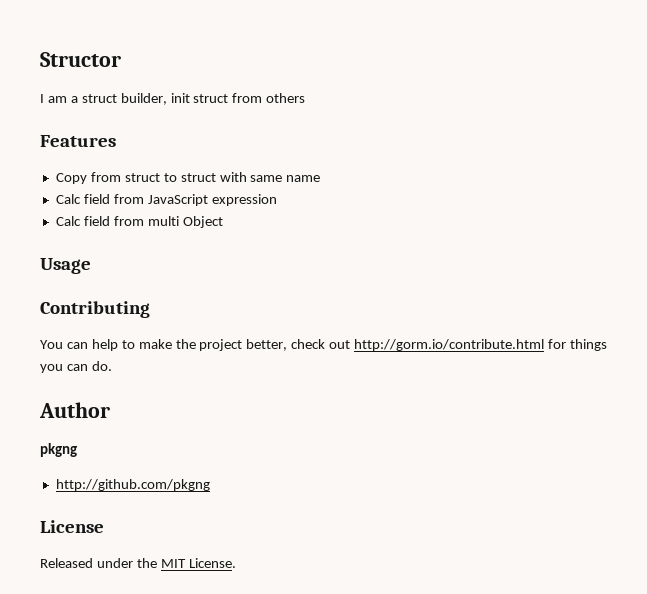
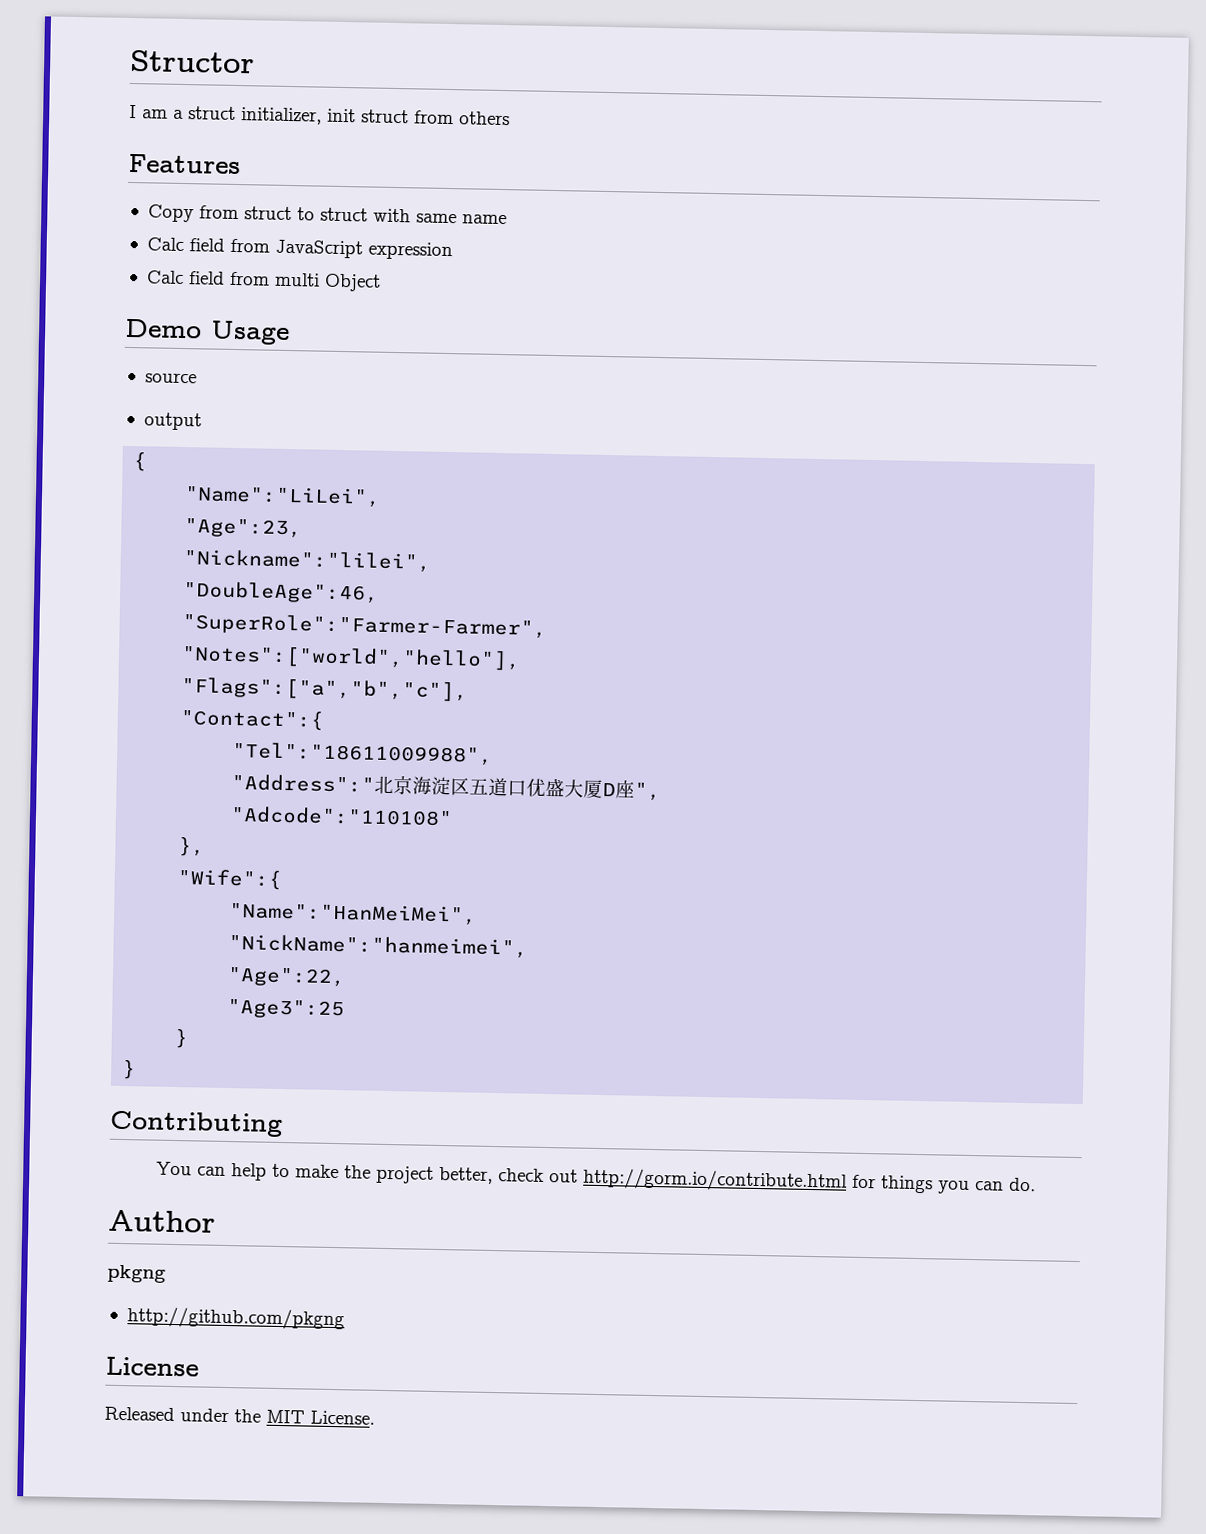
[120,93,167,105] builder, -> [241,107,322,125] initializer,
(223, 222) none -> [125,318,202,339] Demo
(91, 266) none -> [144,372,197,384] [143,412,202,431] [133,452,148,472] [184,485,382,508] [184,518,303,539] [183,549,432,573] [183,581,380,604] [182,613,548,639] [181,645,522,671] [181,677,469,702] [180,709,325,731] [232,742,494,766] [231,774,662,802] [230,805,454,827] [178,837,206,857] [177,869,283,890] [229,901,478,926] [228,933,529,959] [227,966,347,988] [227,998,346,1020] [174,1028,189,1049] [122,1059,137,1080] // source // output // { // "Name":"LiLei", // "Age":23, // "Nickname":"lilei", // "DoubleAge":46, // "SuperRole":"Farmer-Farmer", // "Notes":["world","hello"], // "Flags":["a","b","c"], // "Contact":{ // "Tel":"18611009988", // "Address":"北京海淀区五道口优盛大厦D座", // "Adcode":"110108" // }, // "Wife":{ // "Name":"HanMeiMei", // "NickName":"hanmeimei", // "Age":22, // "Age3":25 // } // }

